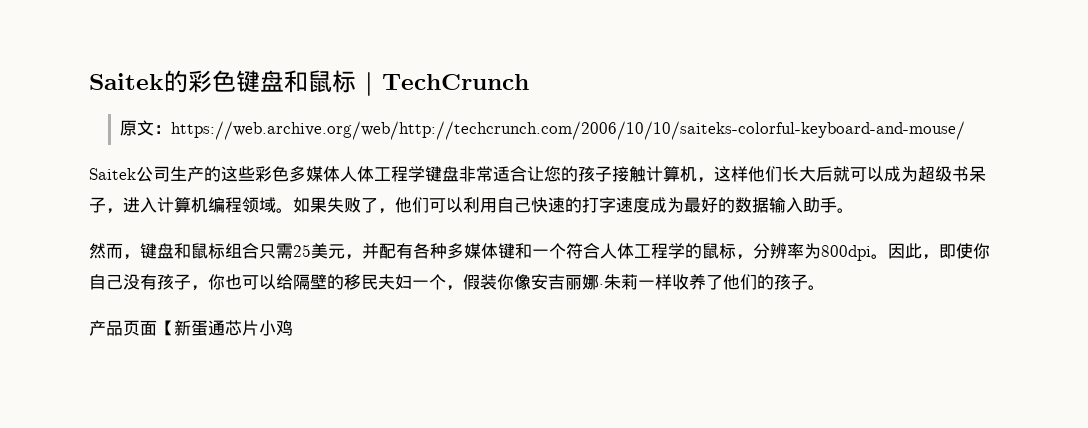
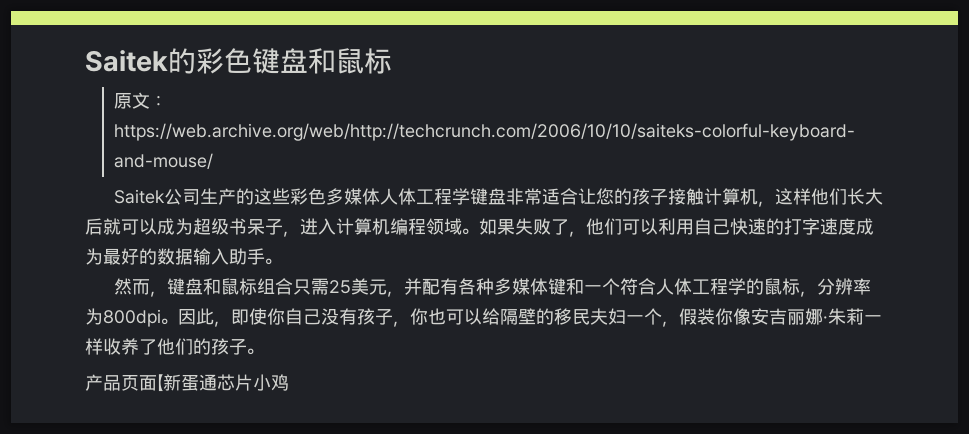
[365,72,529,96] | TechCrunch -> (392, 61) none

